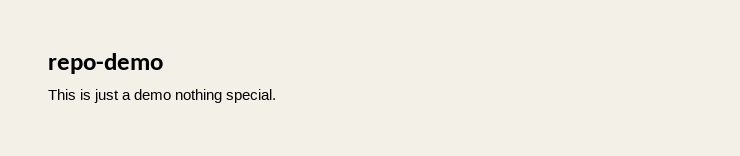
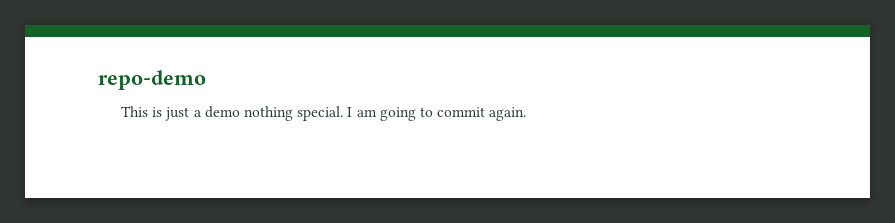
(277, 96) none -> [347,107,527,121] I am going to commit again.

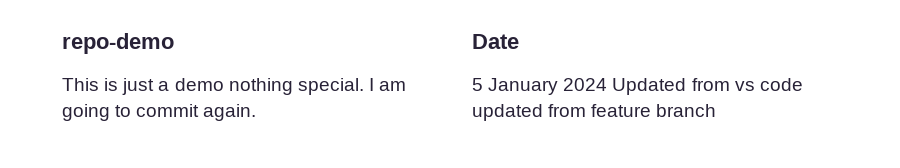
(527, 114) none -> [472,34,519,49] [472,78,803,95] [472,104,717,121] // Date // 5 January 2024 Updated from vs code updated from feature branch

